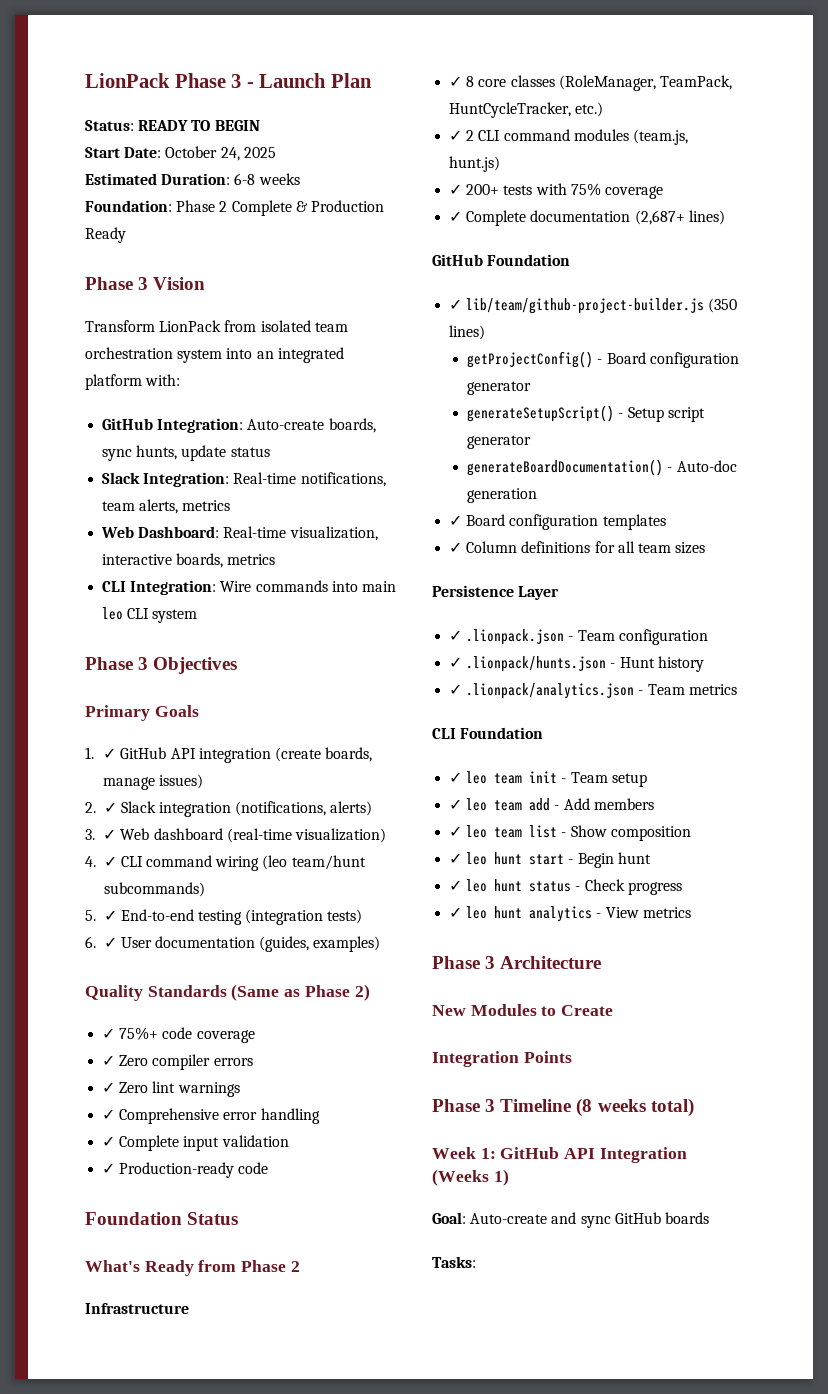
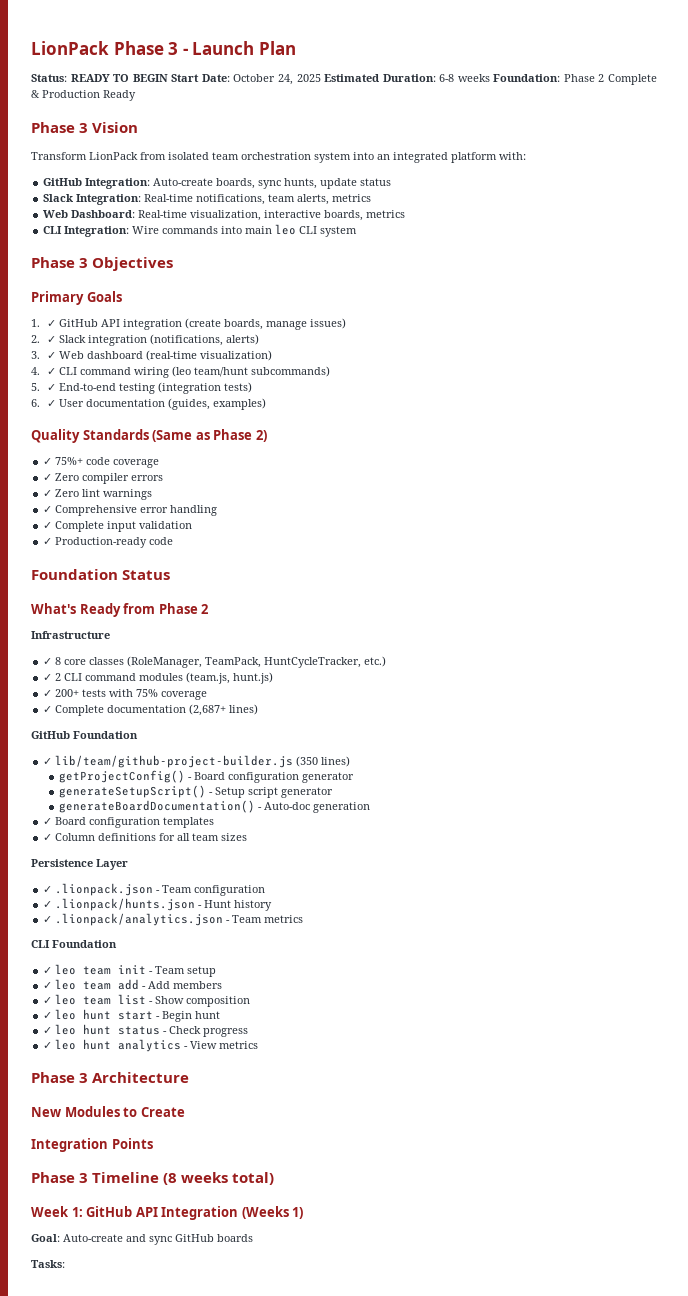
(260, 125) // -> (168, 78) none
(276, 152) // -> (321, 78) none
(300, 179) // -> (490, 78) none

